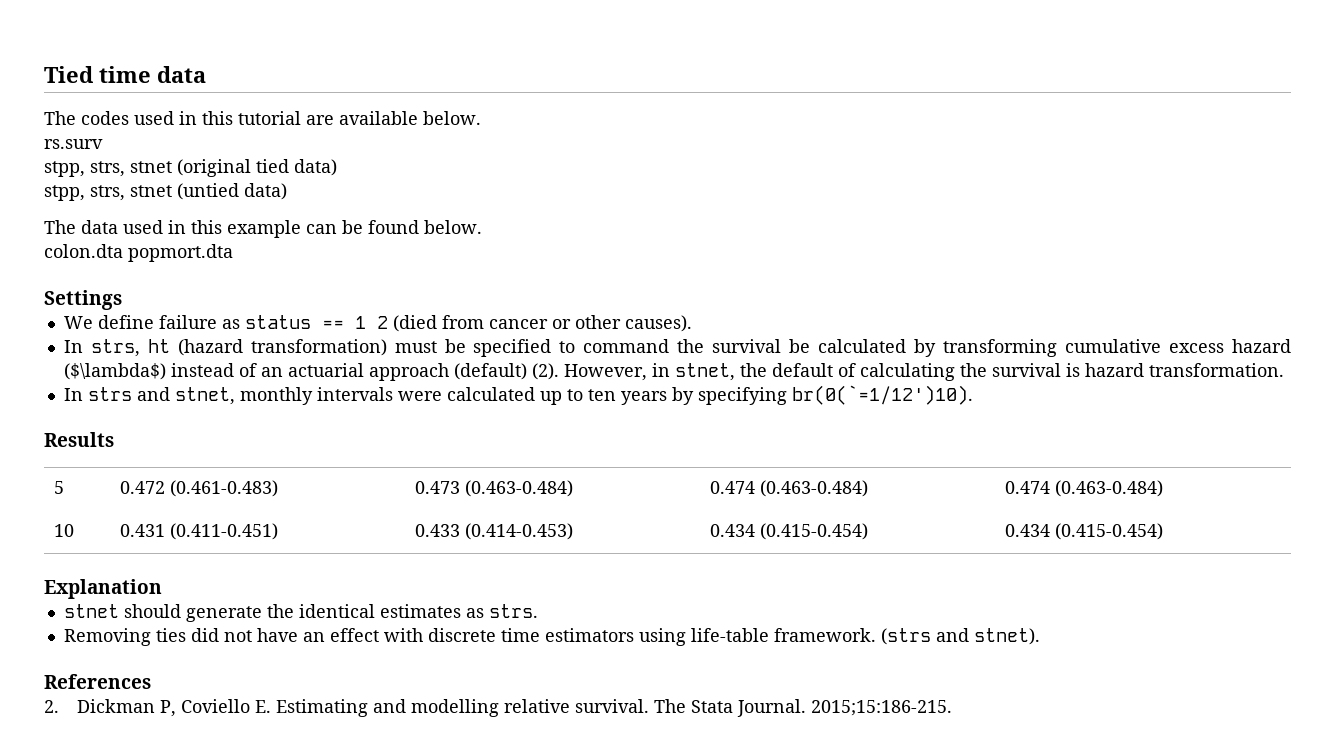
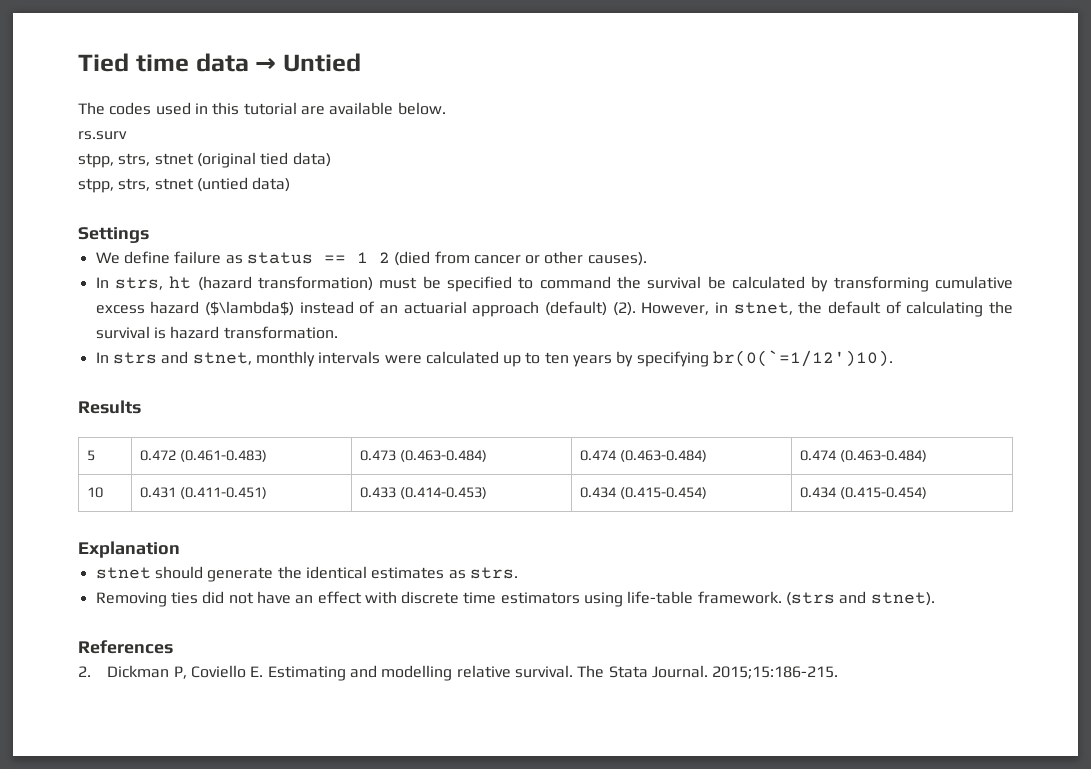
(206, 74) none -> [255,53,361,72] → Untied
[44,220,482,238] [44,244,233,262] // The data used in this example can be found below. // colon.dta popmort.dta -> (291, 184) none

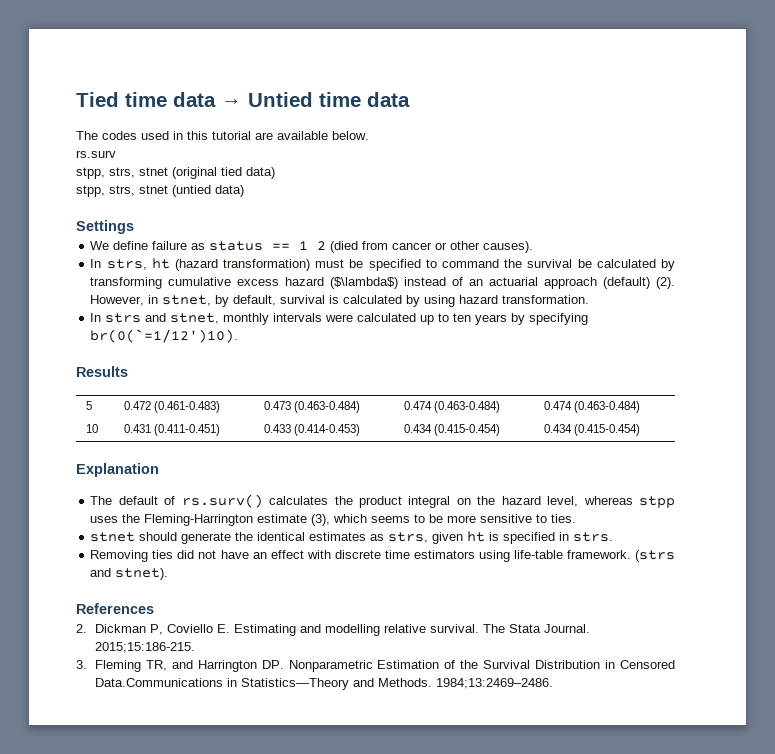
(361, 62) none -> [319,92,410,107] time data
[798,301,1013,317] [95,326,166,339] the default of calculating the survival is -> [215,295,456,307] by default, survival is calculated by using
(180, 549) none -> [90,494,675,508] [90,514,577,526] // The default of rs.surv() calculates the product integral on the hazard level, whereas stpp uses the Fleming-Harrington estimate (3), which seems to be more sensitive to ties.
(466, 574) none -> [388,531,570,544] strs, given ht is specified in
(839, 672) none -> [76,660,675,672] [94,678,553,690] // 3. Fleming TR, and Harrington DP. Nonparametric Estimation of the Survival Distribution in Censored Data.Communications in Statistics—Theory and Methods. 1984;13:2469–2486.

